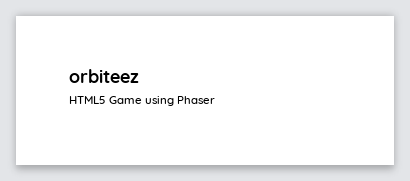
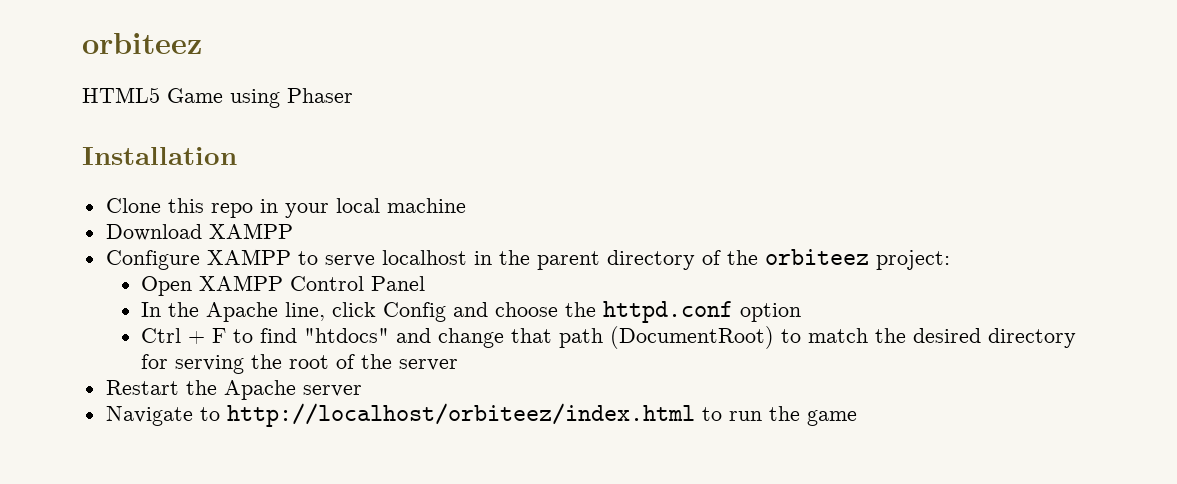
(216, 100) none -> [82,147,237,165] [105,198,466,218] [105,223,293,241] [105,249,950,270] [141,275,426,296] [141,301,802,323] [141,326,1077,349] [141,354,459,374] [105,380,362,400] [105,403,857,427] // Installation // Clone this repo in your local machine // Download XAMPP // Configure XAMPP to serve localhost in the parent directory of the orbiteez project: // Open XAMPP Control Panel // In the Apache line, click Config and choose the httpd.conf option // Ctrl + F to find "htdocs" and change that path (DocumentRoot) to match the desired directory for serving the root of the server // Restart the Apache server // Navigate to http://localhost/orbiteez/index.html to run the game

